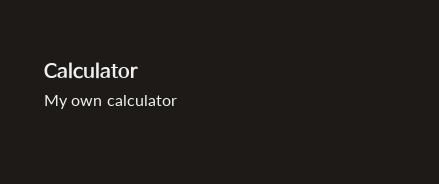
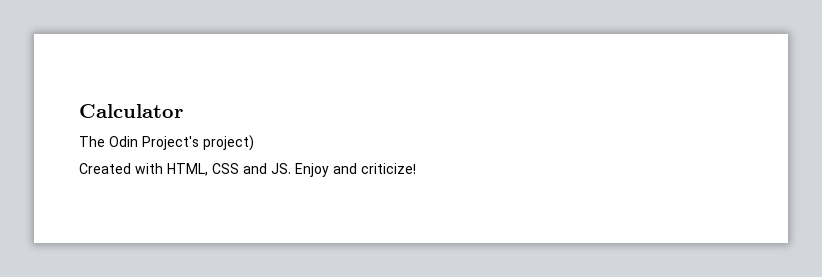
[44,95,177,109] My own calculator -> [79,135,254,151] [79,163,416,177] The Odin Project's project) // Created with HTML, CSS and JS. Enjoy and criticize!

